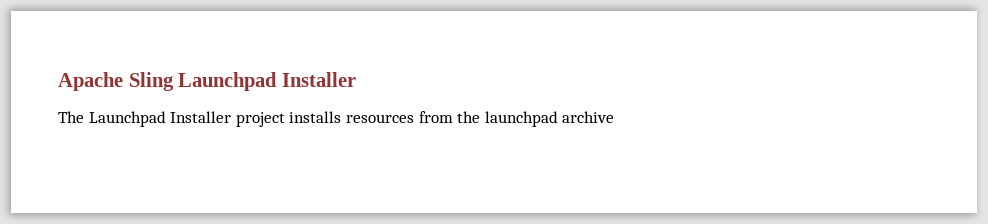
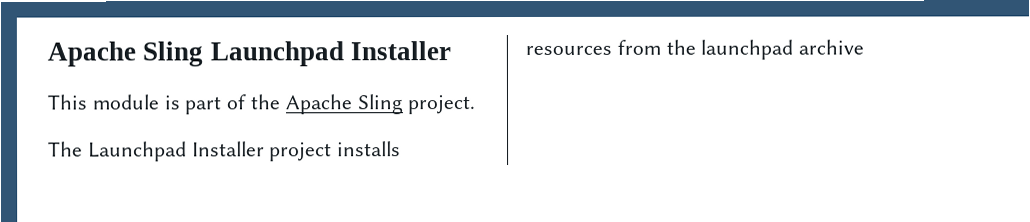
(356, 79) none -> [47,94,477,115] // This module is part of the Apache Sling project.

